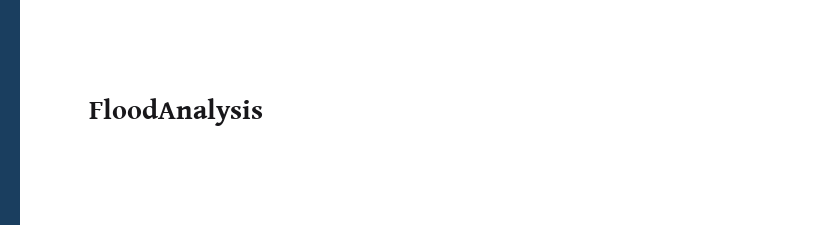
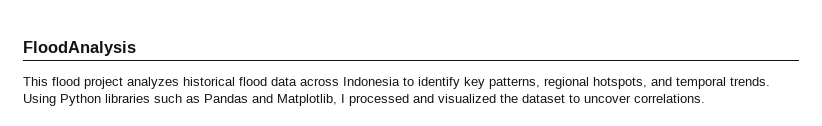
(263, 112) none -> [23,77,770,89] [23,94,705,106] // This flood project analyzes historical flood data across Indonesia to identify key patterns, regional hotspots, and temporal trends. Using Python libraries such as Pandas and Matplotlib, I processed and visualized the dataset to uncover correlations.

